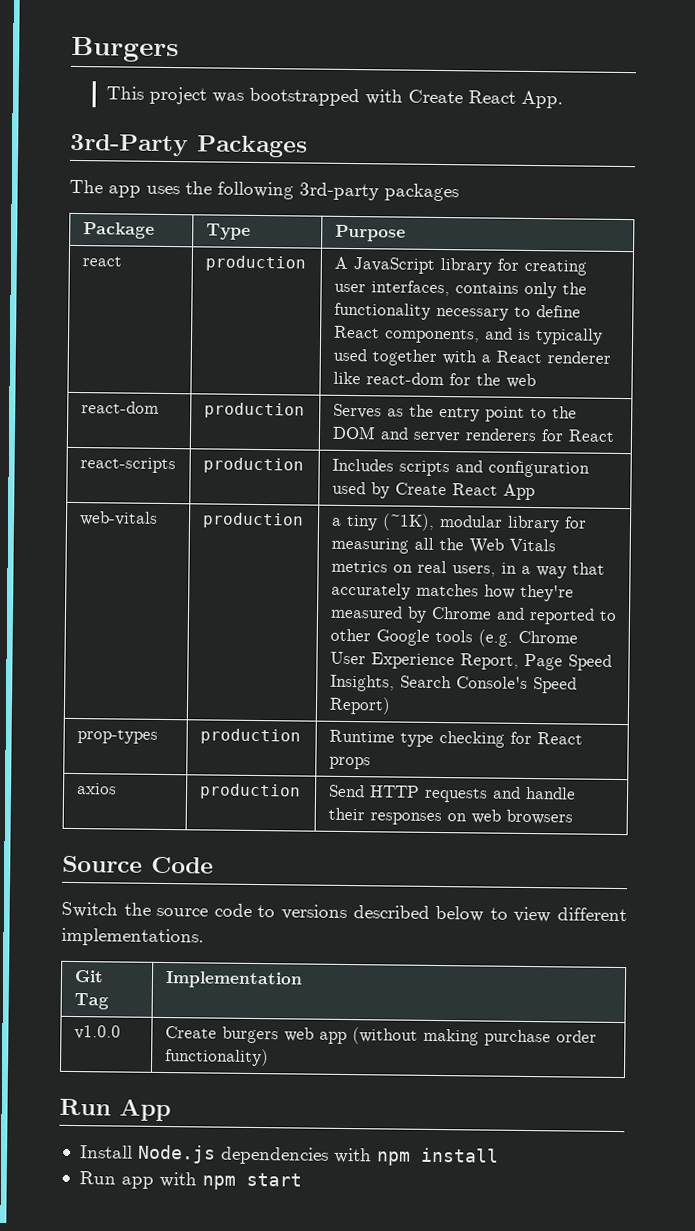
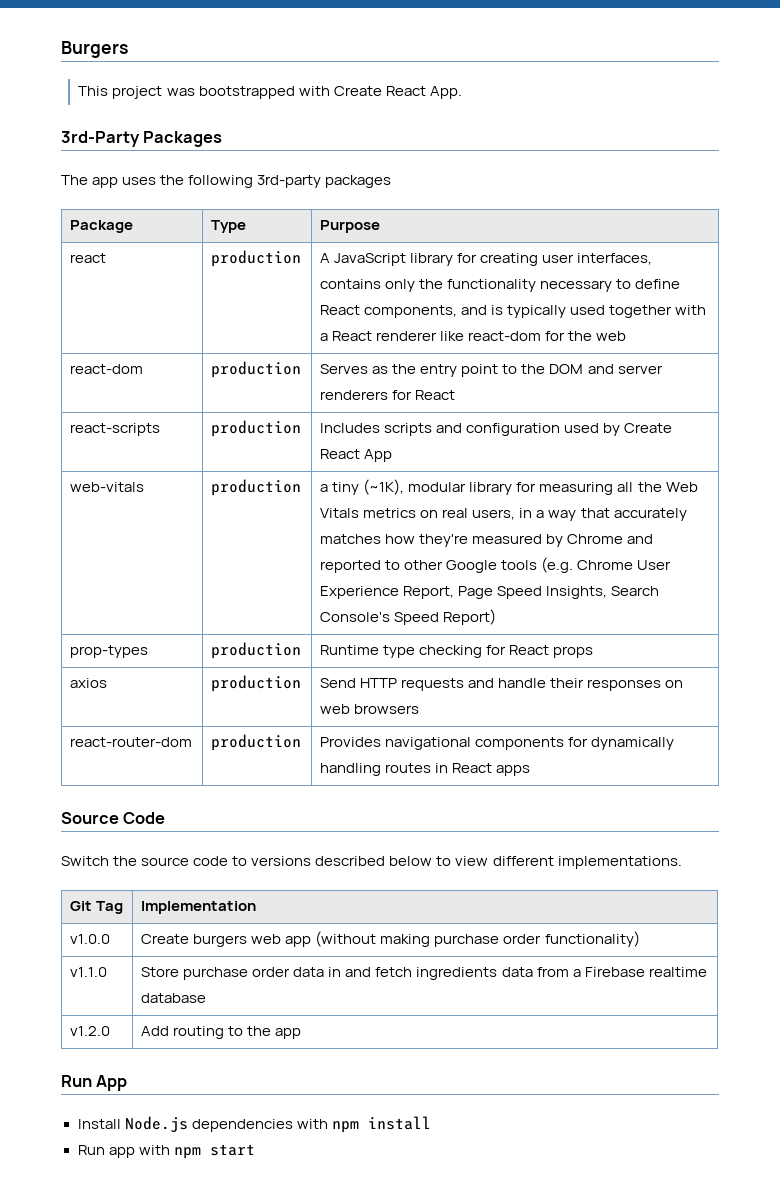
(573, 817) none -> [70,737,193,747] [211,734,302,751] [320,737,675,750] [320,763,531,776] // react-router-dom | production | Provides navigational components for dynamically handling routes in React apps
(269, 1057) none -> [70,967,108,977] [141,967,707,980] [141,993,207,1003] [70,1026,111,1036] [141,1026,302,1039] // v1.1.0 | Store purchase order data in and fetch ingredients data from a Firebase realtime database // v1.2.0 | Add routing to the app

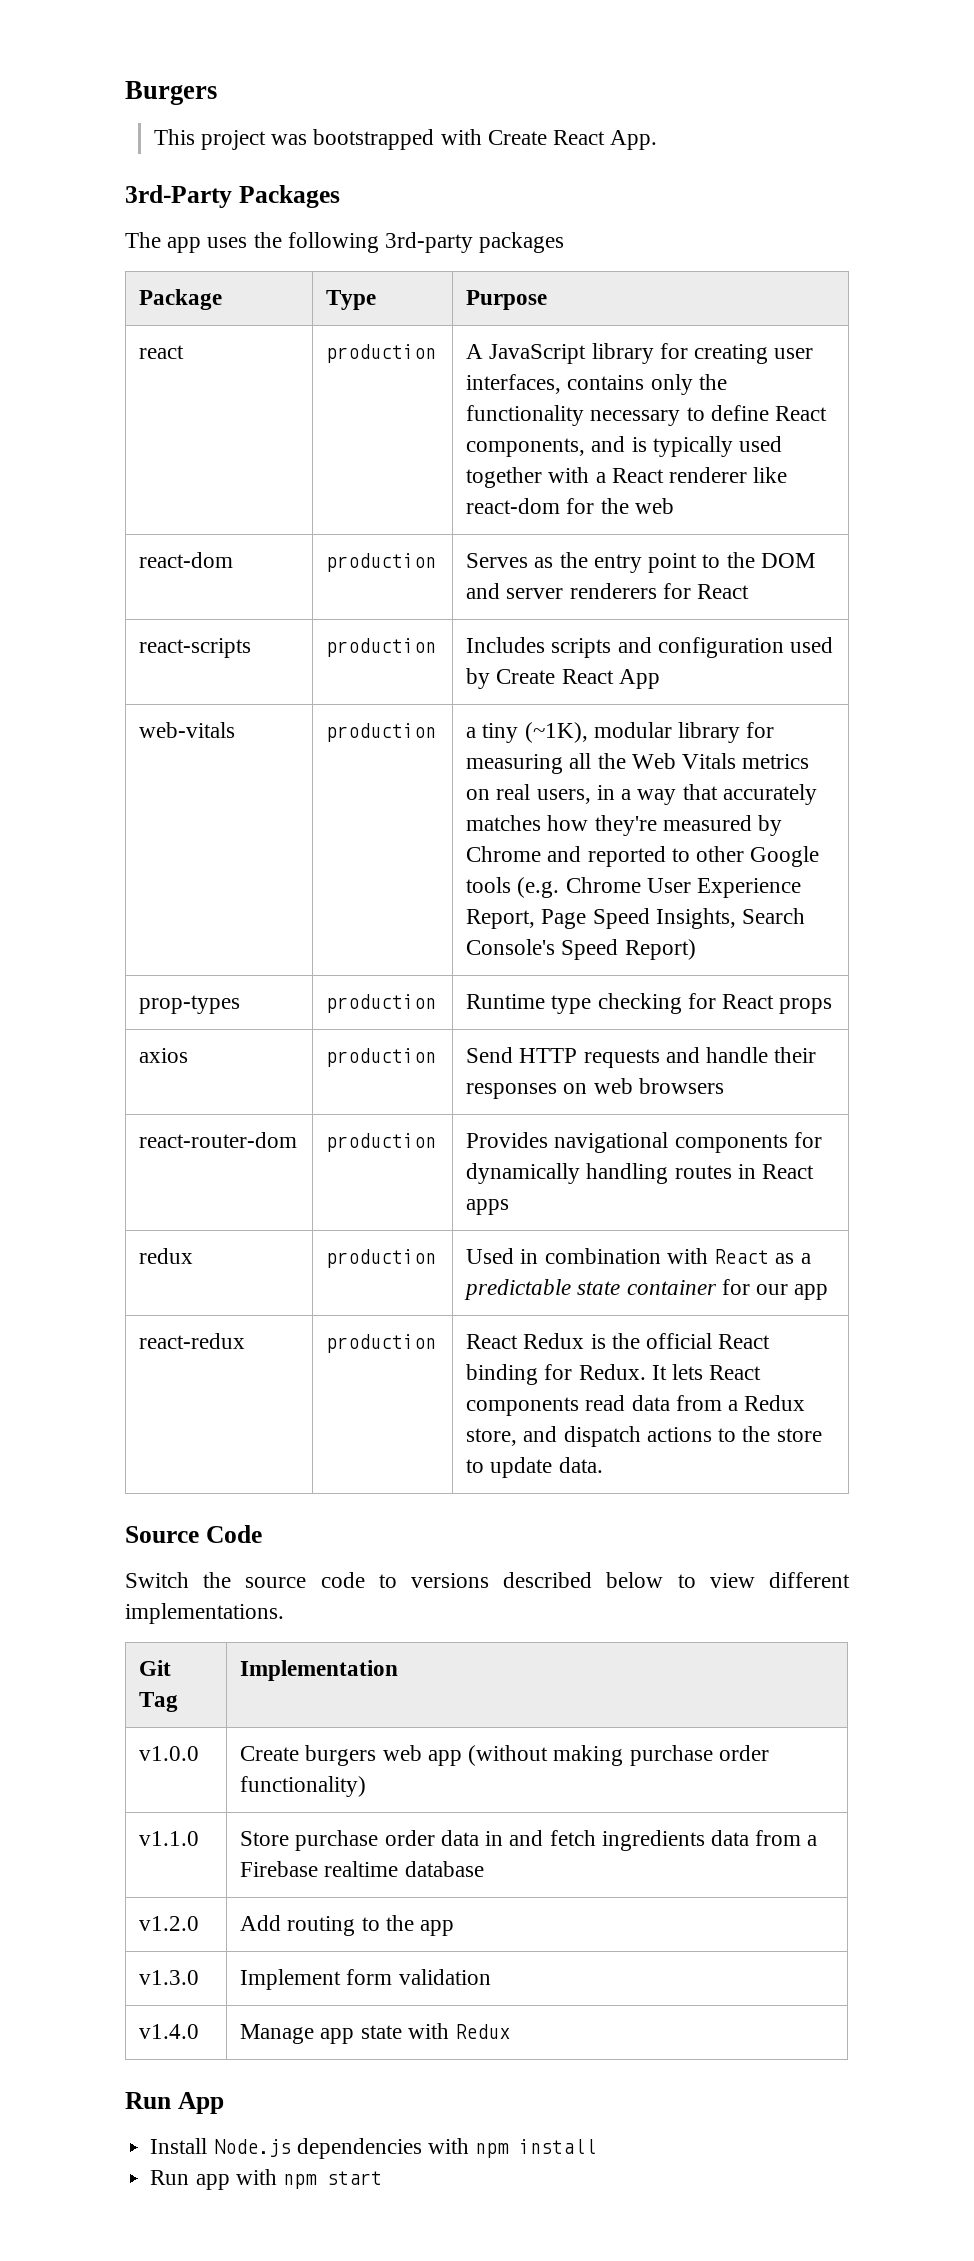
(531, 770) none -> [139,1248,194,1264] [326,1249,437,1268] [466,1248,811,1264] [464,1279,829,1300] [139,1333,246,1349] [326,1334,437,1353] [466,1333,771,1349] [466,1364,762,1385] [466,1395,806,1416] [466,1426,822,1447] [466,1457,603,1478] // redux | production | Used in combination with React as a predictable state container for our app // react-redux | production | React Redux is the official React binding for Redux. It lets React components read data from a Redux store, and dispatch actions to the store to update data.
(302, 1033) none -> [139,1970,200,1985] [240,1969,491,1990] [139,2024,200,2039] [240,2023,511,2044] // v1.3.0 | Implement form validation // v1.4.0 | Manage app state with Redux

